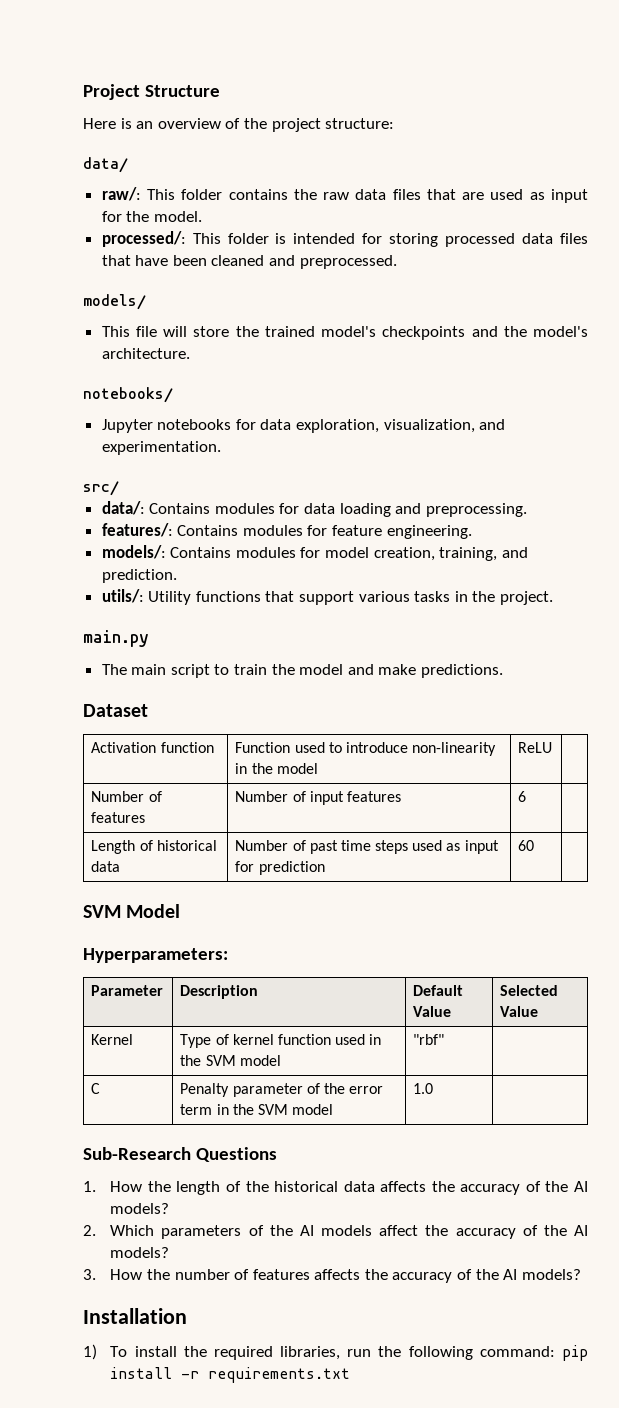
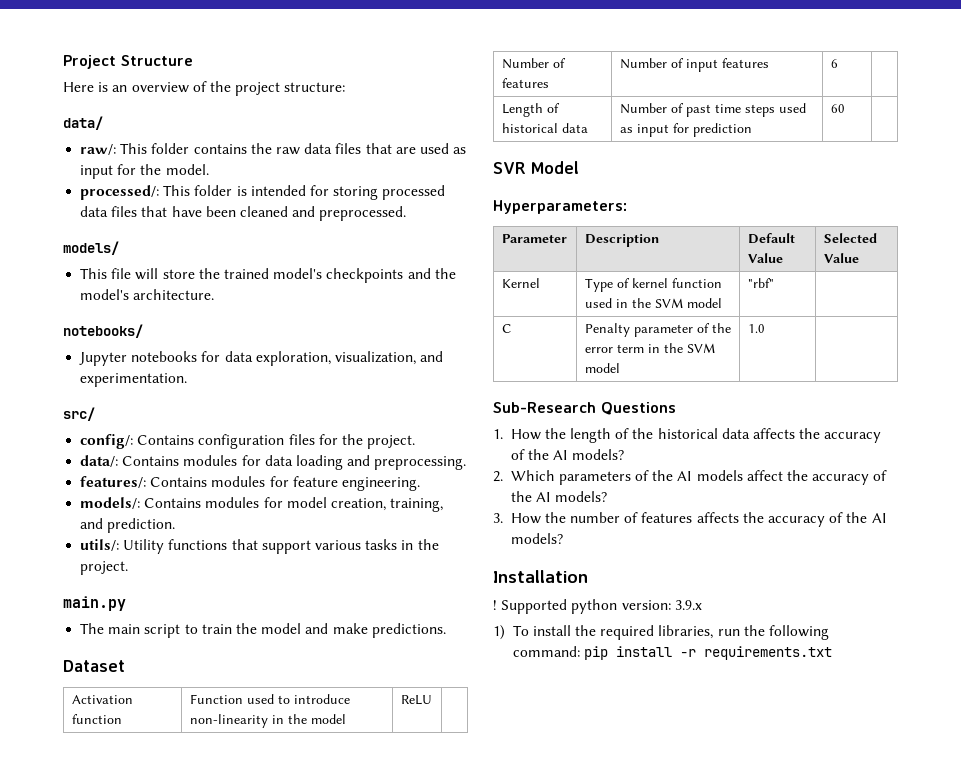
(119, 488) none -> [80,434,416,449] // config/: Contains configuration files for the project.
[83,905,121,918] SVM -> [493,162,526,174] SVR
(187, 1316) none -> [493,599,702,614] // ! Supported python version: 3.9.x

